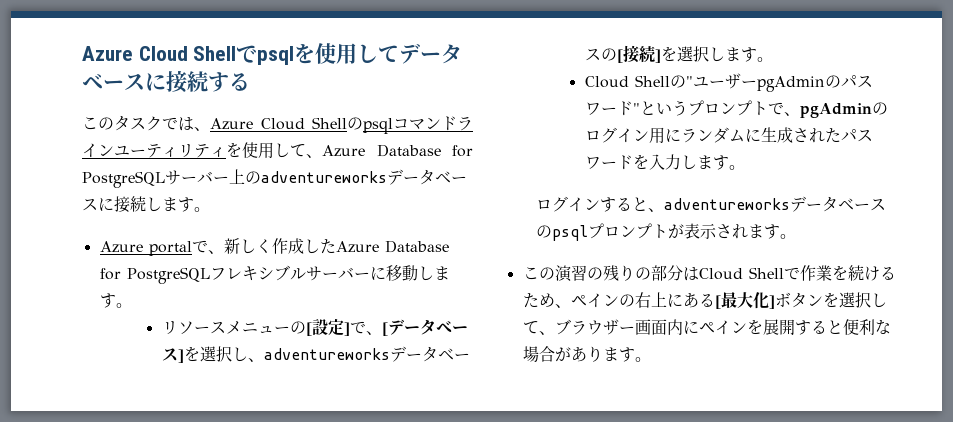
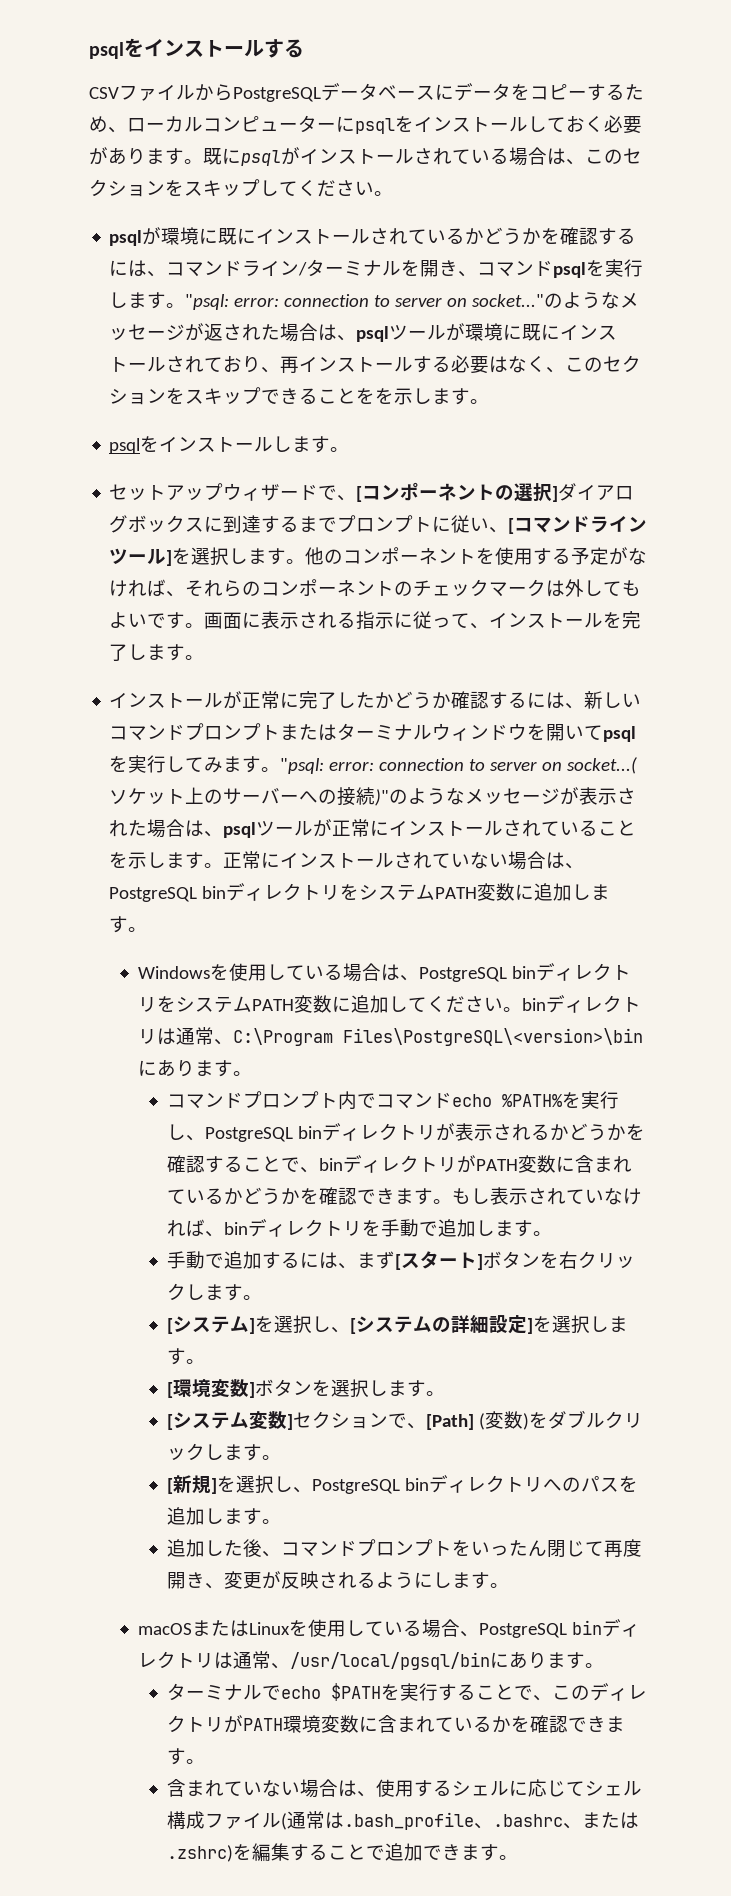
[82,43,463,65] [82,70,250,93] [82,115,473,134] [82,142,473,159] [82,169,467,188] [82,196,210,213] [99,238,449,256] [99,265,450,284] [99,293,132,308] [161,319,468,336] [161,346,470,363] [584,45,655,63] Azure Cloud Shellでpsqlを使用してデータベースに接続する // このタスクでは、Azure Cloud Shellのpsqlコマンドラインユーティリティを使用して、Azure Database for PostgreSQLサーバー上のadventureworksデータベースに接続します。 // Azure portalで、新しく作成したAzure Database for PostgreSQLフレキシブルサーバーに移動します。 // リソースメニューの[設定]で、[データベース]を選択し、adventureworksデータベースの[接続 -> [89,38,304,59] [89,83,644,102] [89,115,642,134] [89,147,642,166] [89,179,393,197] [109,227,637,246] [109,259,644,278] [109,292,640,310] [109,323,618,342] [109,355,642,374] [109,387,490,405] [109,436,350,454] [109,482,635,502] [109,515,648,534] [109,547,648,566] [109,579,642,597] [109,611,642,630] [109,644,205,661] [109,691,642,709] [109,723,637,742] [109,755,638,774] [109,787,637,806] [109,819,637,838] [109,851,585,870] [109,883,611,902] [109,916,148,933] [138,963,632,982] [138,995,642,1013] [138,1027,644,1046] [138,1059,253,1077] [166,1091,619,1110] [166,1123,645,1142] [166,1155,632,1173] [166,1187,642,1205] [166,1219,552,1237] [166,1251,635,1270] [166,1283,262,1301] [166,1315,527,1334] psqlをインストールする // CSVファイルからPostgreSQLデータベースにデータをコピーするため、ローカルコンピューターにpsqlをインストールしておく必要があります。既にpsqlがインストールされている場合は、このセクションをスキップしてください。 // psqlが環境に既にインストールされているかどうかを確認するには、コマンドライン/ターミナルを開き、コマンドpsqlを実行します。"psql: error: connection to server on socket..."のようなメッセージが返された場合は、psqlツールが環境に既にインストールされており、再インストールする必要はなく、このセクションをスキップできることをを示します。 // psqlをインストールします。 // セットアップウィザードで、[コンポーネントの選択]ダイアログボックスに到達するまでプロンプトに従い、[コマンドラインツール]を選択します。他のコンポーネントを使用する予定がなければ、それらのコンポーネントのチェックマークは外してもよいです。画面に表示される指示に従って、インストールを完了します。 // インストールが正常に完了したかどうか確認するには、新しいコマンドプロンプトまたはターミナルウィンドウを開いてpsqlを実行してみます。"psql: error: connection to server on socket...(ソケット上のサーバーへの接続)"のようなメッセージが表示された場合は、psqlツールが正常にインストールされていることを示します。正常にインストールされていない場合は、PostgreSQL binディレクトリをシステムPATH変数に追加します。 // Windowsを使用している場合は、PostgreSQL binディレクトリをシステムPATH変数に追加してください。binディレクトリは通常、C:\Program Files\PostgreSQL\<version>\binにあります。 // コマンドプロンプト内でコマンドecho %PATH%を実行し、PostgreSQL binディレクトリが表示されるかどうかを確認することで、binディレクトリがPATH変数に含まれているかどうかを確認できます。もし表示されていなければ、binディレクトリを手動で追加します。 // 手動で追加するには、まず[スタート]ボタンを右クリックします。 // [システム]を選択し、[システムの詳細設定
[584,73,873,92] [584,100,888,118] [584,127,873,144] [584,154,745,170] [536,196,887,212] [536,223,797,241] [522,265,896,282] [522,292,769,309] Cloud Shellの"ユーザーpgAdminのパスワード"というプロンプトで、pgAdminのログイン用にランダムに生成されたパスワードを入力します。 // ログインすると、adventureworksデータベースのpsqlプロンプトが表示されます。 // この演習の残りの部分はCloud Shellで作業を続けるため、ペインの右上にある[最大化 -> [166,1379,249,1398] [環境変数
[522,319,891,336] [522,346,603,362] て、ブラウザー画面内にペインを展開すると便利な場合があり -> [387,1380,445,1397] [166,1410,643,1430] [166,1443,281,1461] [166,1475,638,1494] [166,1507,281,1525] [166,1539,642,1558] [166,1571,509,1589] [138,1619,641,1638] [138,1651,605,1670] [166,1683,647,1701] [166,1715,625,1733] [166,1748,205,1765] [166,1779,642,1798] [166,1811,639,1830] [166,1843,461,1862] ます。 // [システム変数]セクションで、[Path] (変数)をダブルクリックします。 // [新規]を選択し、PostgreSQL binディレクトリへのパスを追加します。 // 追加した後、コマンドプロンプトをいったん閉じて再度開き、変更が反映されるようにします。 // macOSまたはLinuxを使用している場合、PostgreSQL binディレクトリは通常、/usr/local/pgsql/binにあります。 // ターミナルでecho $PATHを実行することで、このディレクトリがPATH環境変数に含まれているかを確認できます。 // 含まれていない場合は、使用するシェルに応じてシェル構成ファイル(通常は.bash_profile、.bashrc、または.zshrc)を編集することで追加でき

